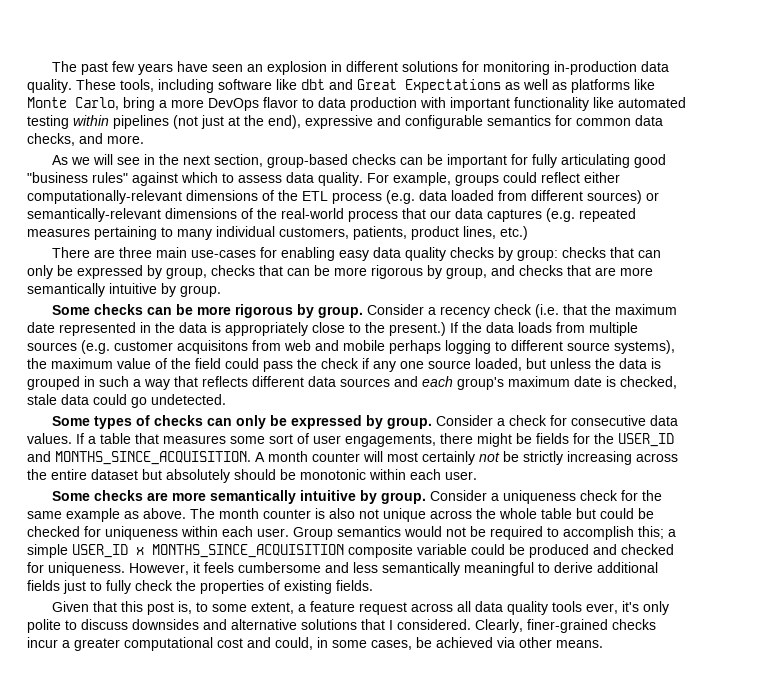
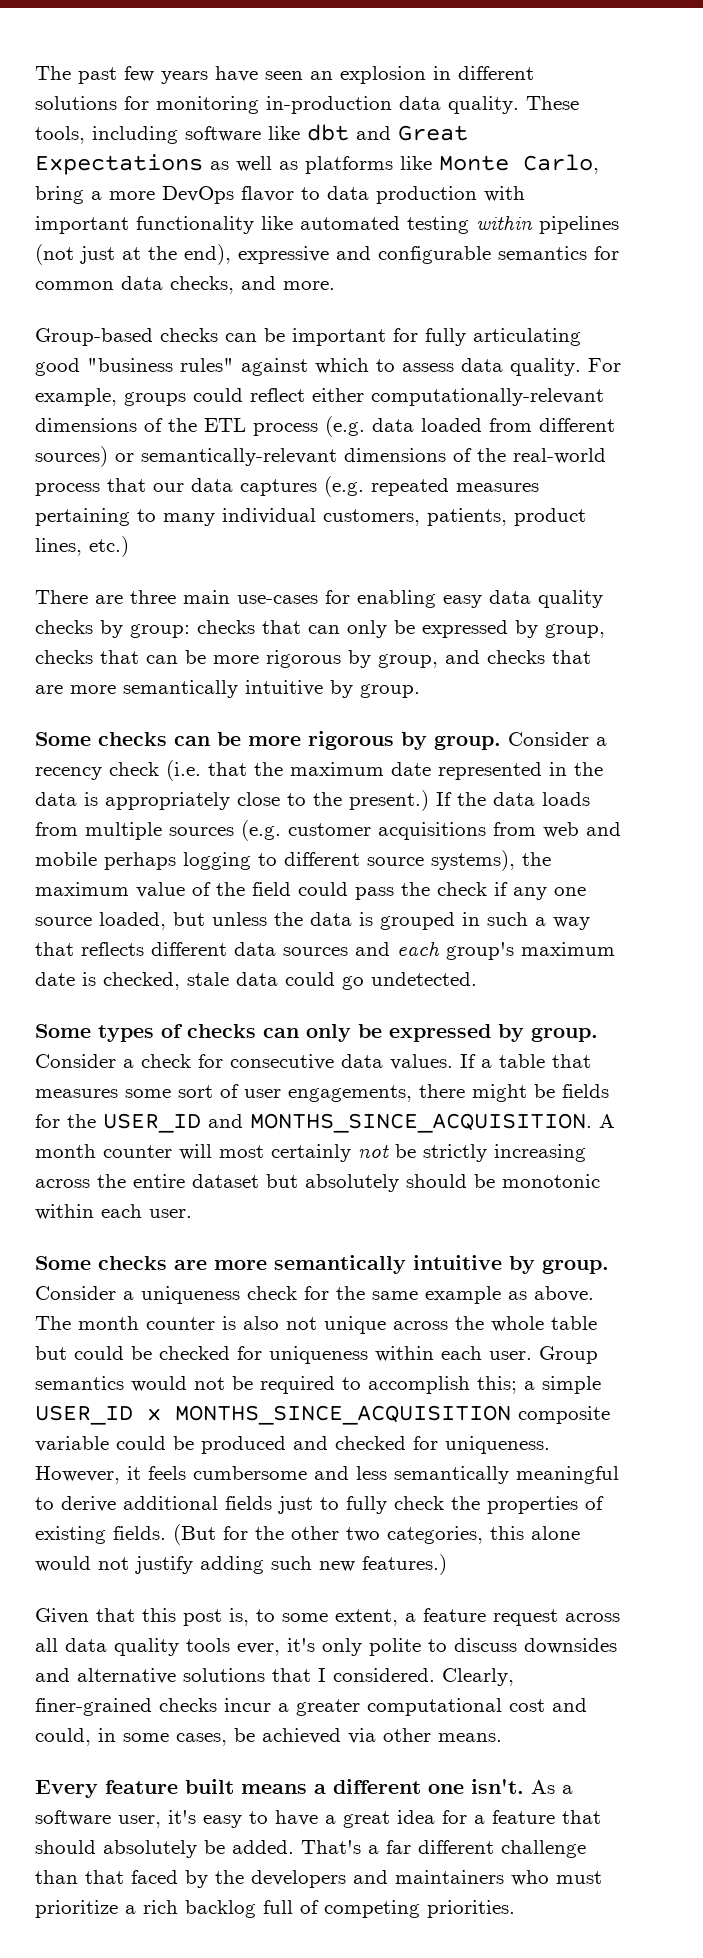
[51,154,348,168] As we will see in the next section, group-based -> [35,328,153,346] Group-based
[177,340,248,354] acquisitons -> [378,822,486,840] acquisitions
(373, 585) none -> [173,1524,580,1545] [35,1554,447,1575] (But for the other two categories, this alone would not justify adding such new features.)
(603, 644) none -> [35,1779,573,1798] [35,1810,601,1828] [35,1840,586,1858] [35,1870,602,1888] [35,1900,515,1918] // Every feature built means a different one isn't. As a software user, it's easy to have a great idea for a feature that should absolutely be added. That's a far different challenge than that faced by the developers and maintainers who must prioritize a rich backlog full of competing priorities.

